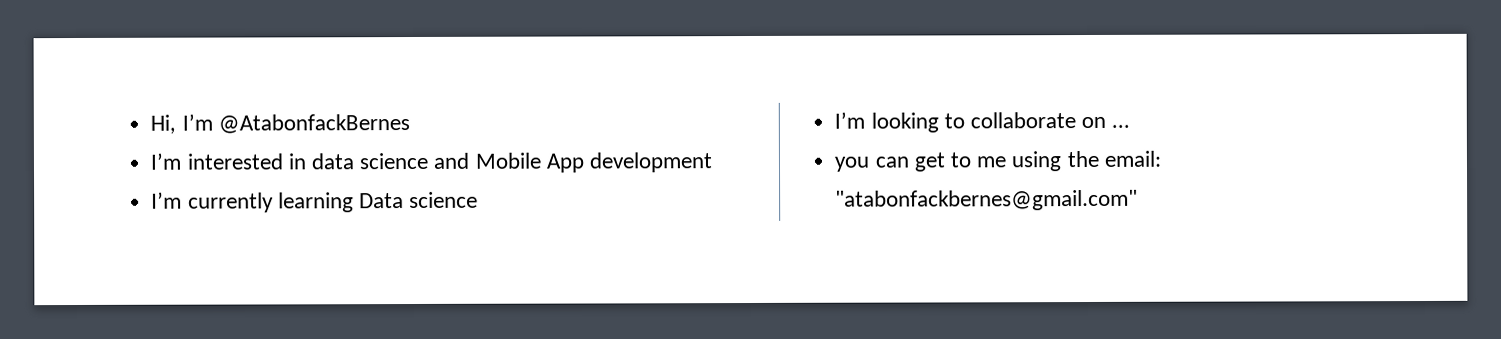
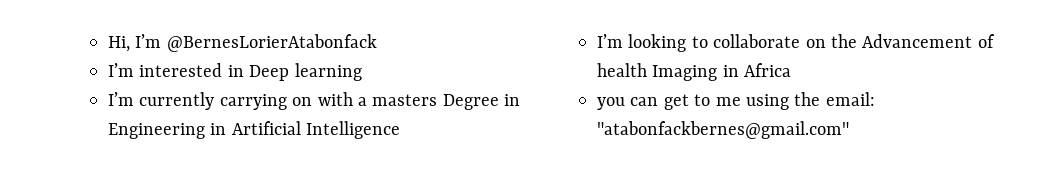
[217,114,410,134] @AtabonfackBernes -> [166,34,377,52] @BernesLorierAtabonfack
[310,152,713,173] [151,191,479,213] data science and Mobile App development // I’m currently learning Data science -> [249,63,362,81] [108,92,521,110] [108,121,401,139] Deep learning // I’m currently carrying on with a masters Degree in Engineering in Artificial Intelligence
[1111,124,1131,128] ... -> [831,34,995,48] [597,63,792,81] the Advancement of health Imaging in Africa

